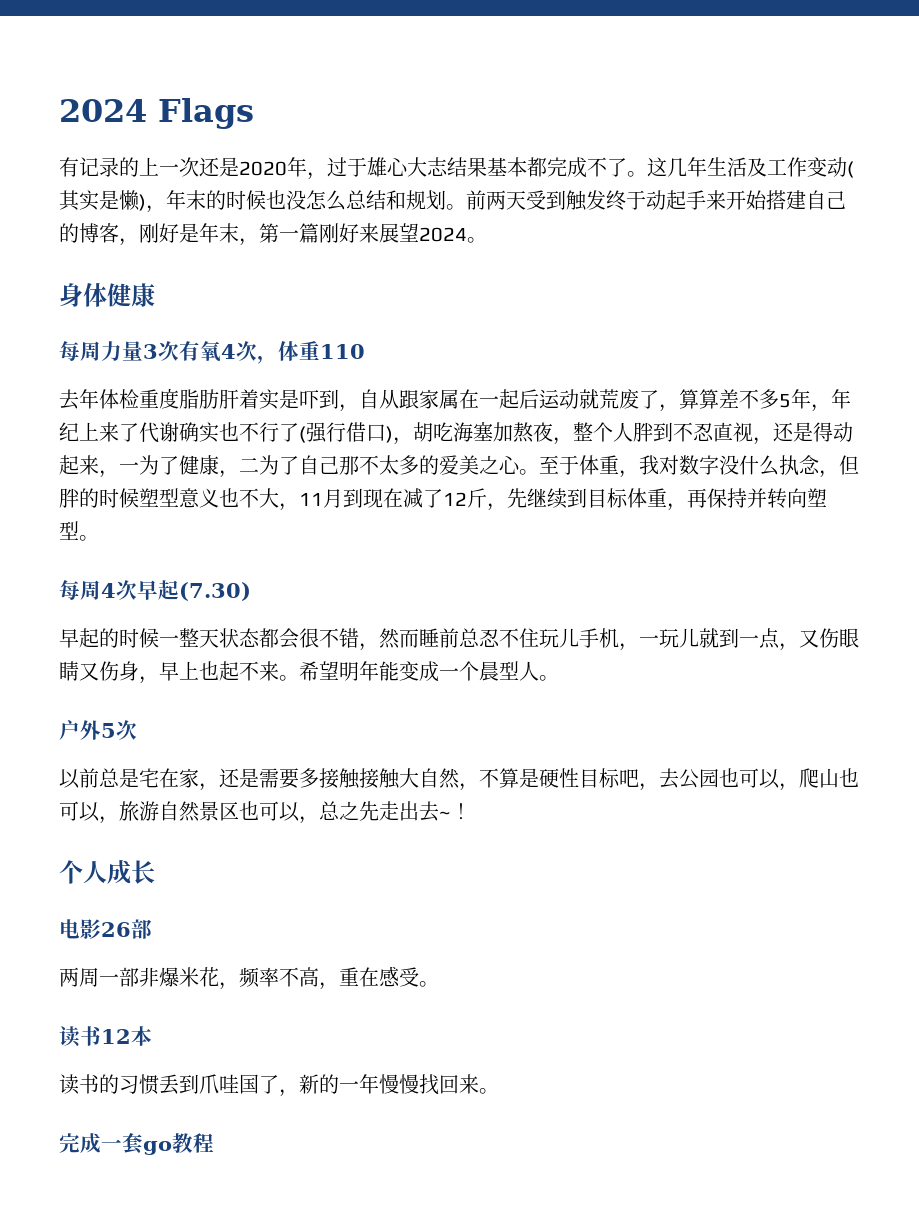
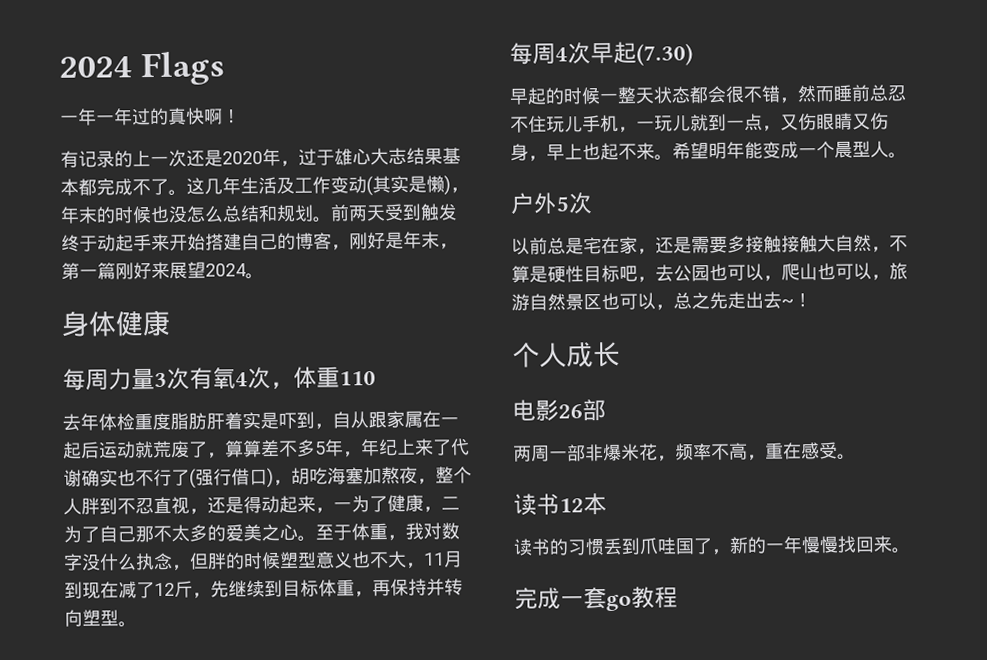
(254, 113) none -> [60,107,241,126] // 一年一年过的真快啊！

